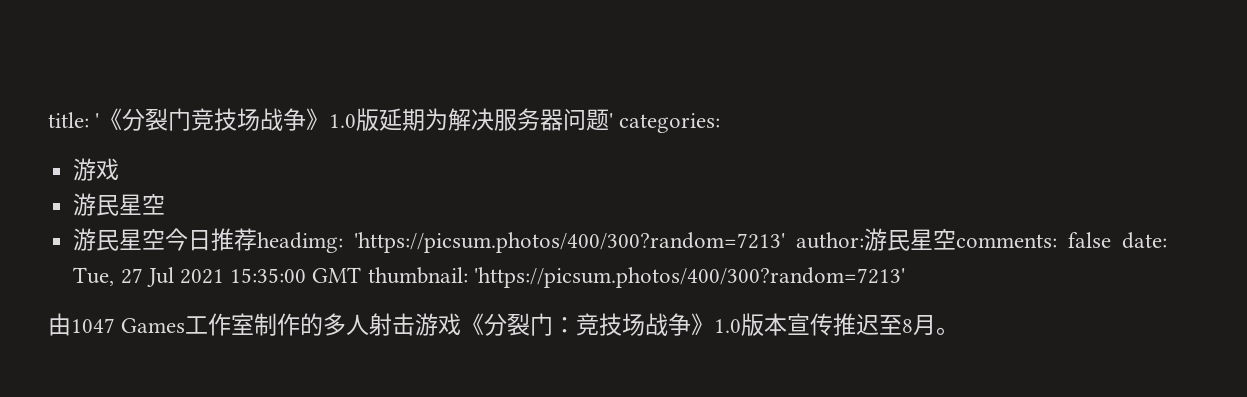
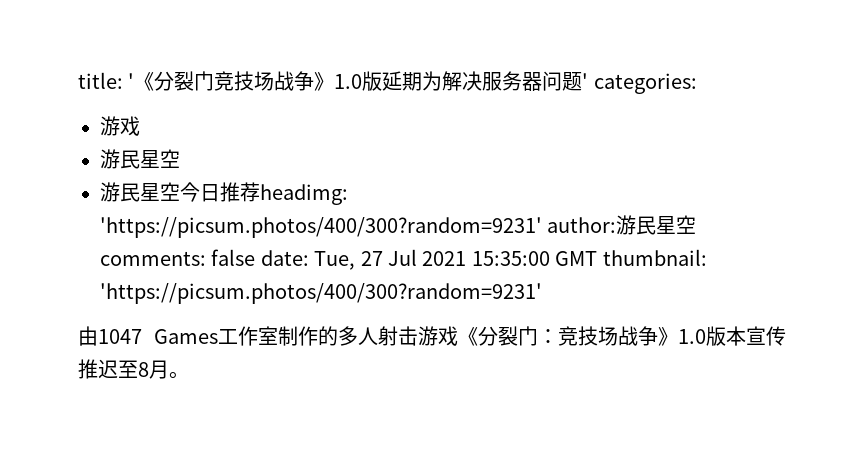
[354,232,786,253] 'https://picsum.photos/400/300?random=7213' -> [100,217,542,238] 'https://picsum.photos/400/300?random=9231'
[473,267,905,288] 'https://picsum.photos/400/300?random=7213' -> [100,283,542,304] 'https://picsum.photos/400/300?random=9231'

